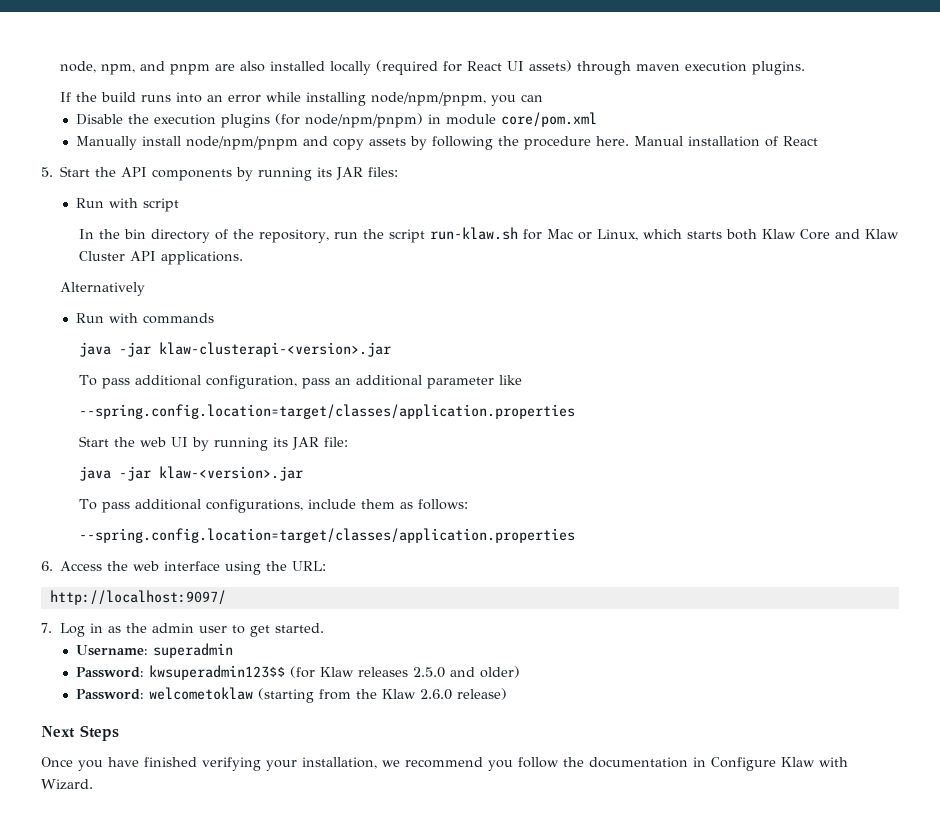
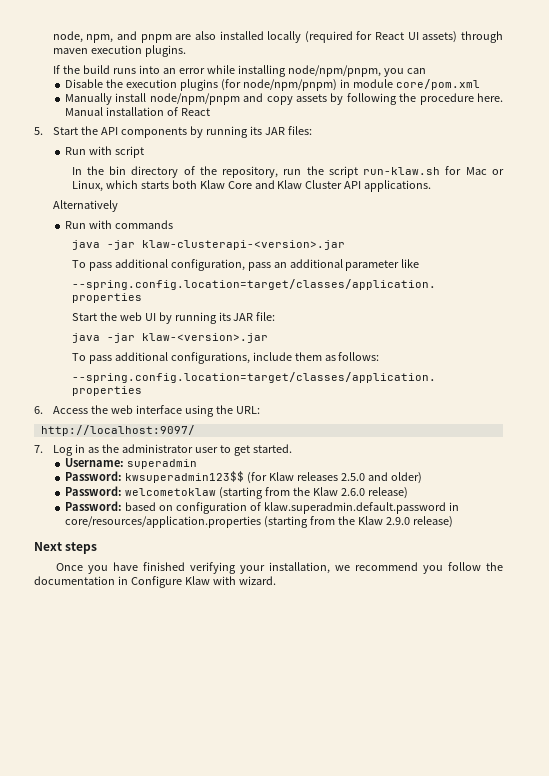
[151,623,194,633] admin -> [121,444,193,453] administrator
(507, 694) none -> [64,501,459,514] [64,516,453,528] // Password: based on configuration of klaw.superadmin.default.password in core/resources/application.properties (starting from the Klaw 2.9.0 release)
[80,725,119,741] Steps -> [65,542,98,554] steps
[41,779,93,790] Wizard. -> [238,576,276,585] wizard.

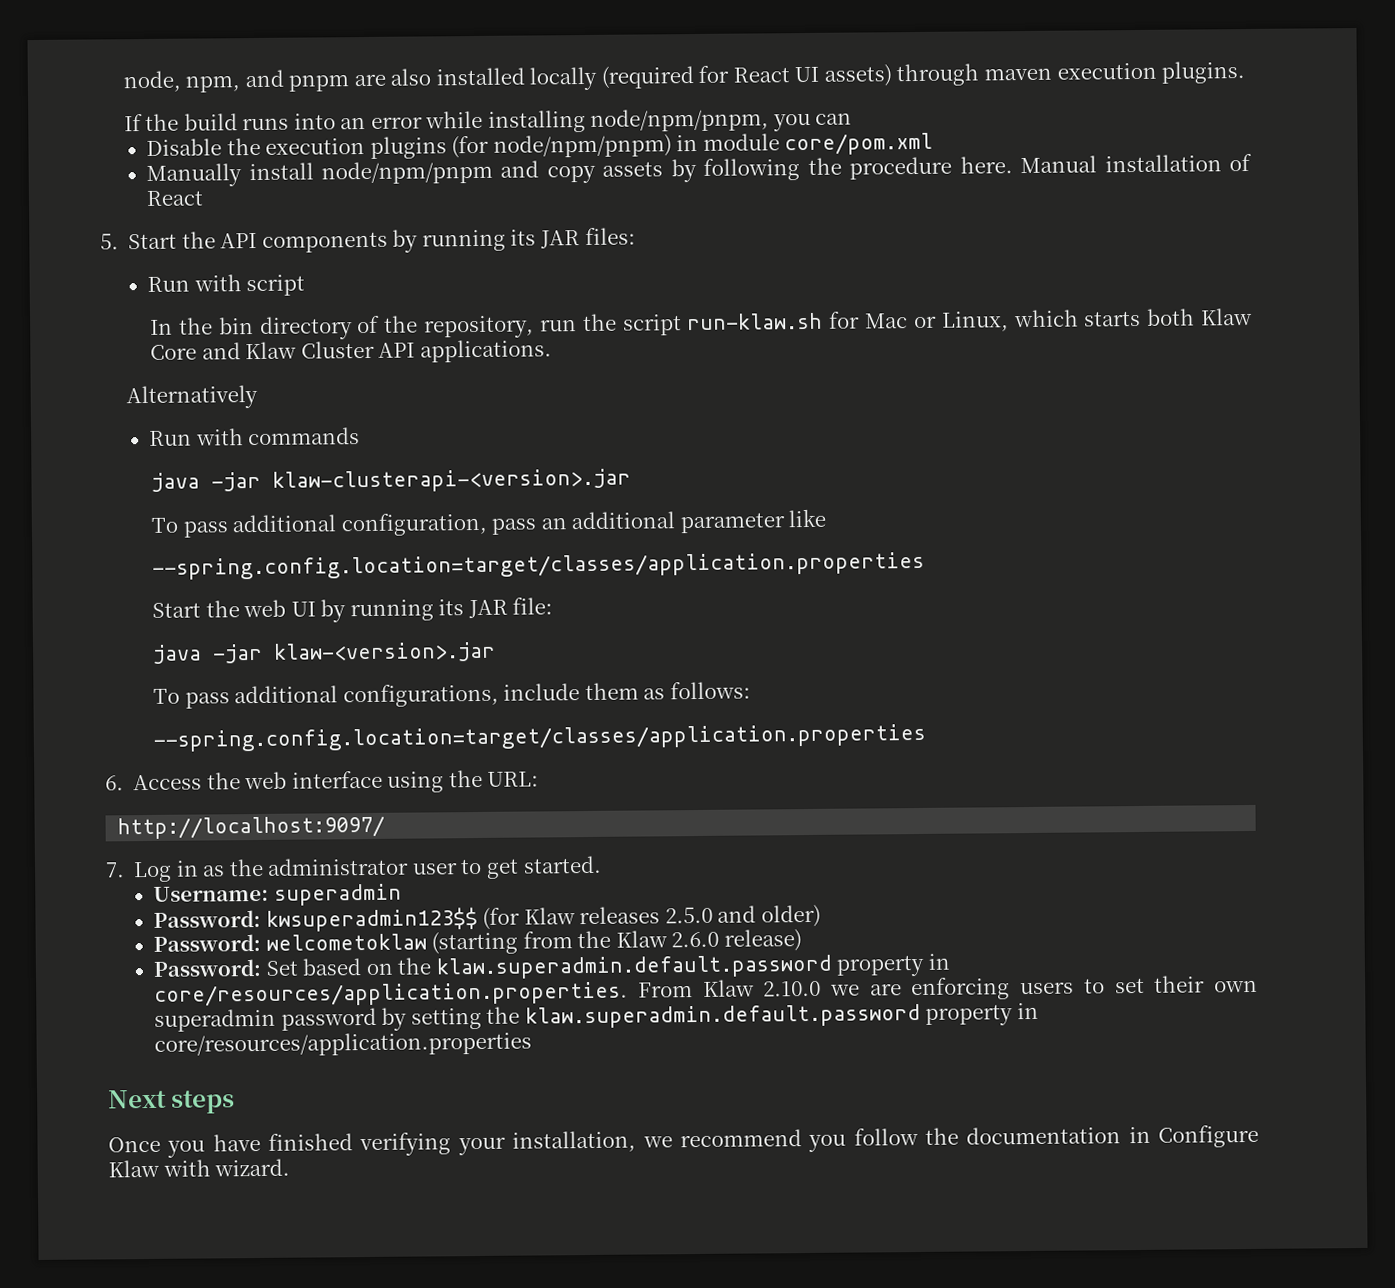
(122, 506) none -> [265,960,298,976] Set
[175,502,459,514] [64,516,453,528] configuration of klaw.superadmin.default.password in core/resources/application.properties (starting from the Klaw 2.9.0 release) -> [397,953,950,980] [154,975,1258,1007] [154,1002,1039,1032] [154,1031,533,1057] the klaw.superadmin.default.password property in core/resources/application.properties. From Klaw 2.10.0 we are enforcing users to set their own superadmin password by setting the klaw.superadmin.default.password property in core/resources/application.properties

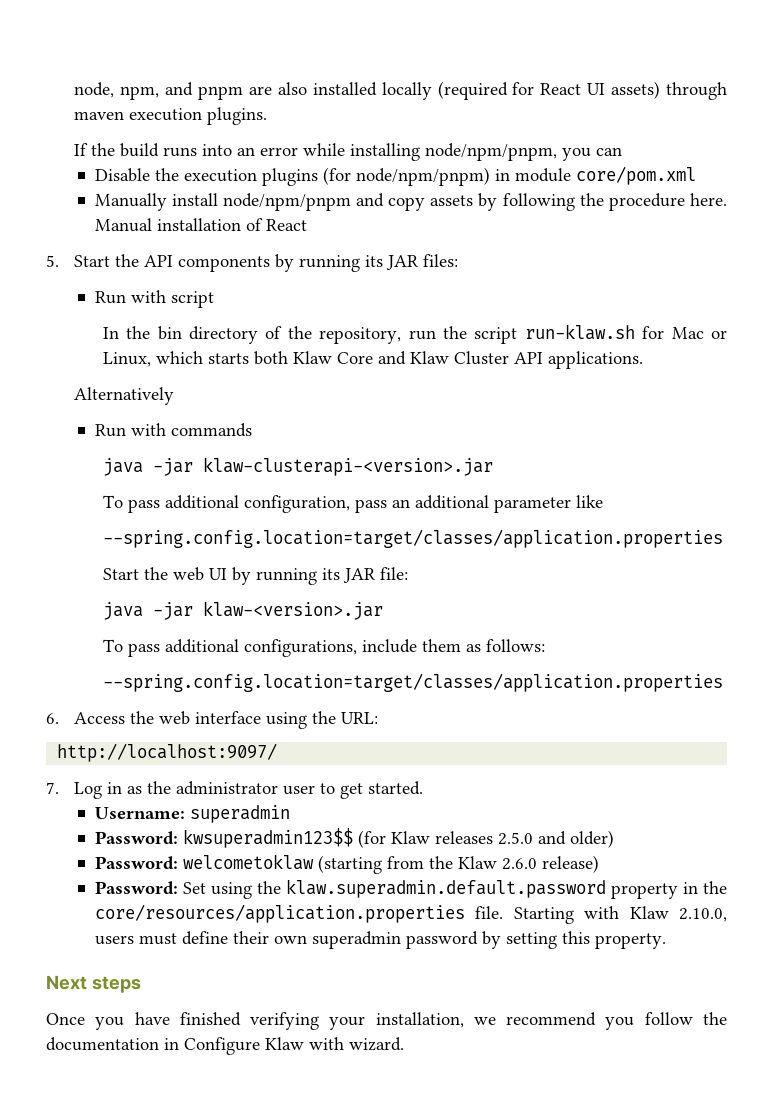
[302,953,950,980] [154,977,1145,1007] based on the klaw.superadmin.default.password property in core/resources/application.properties. From Klaw 2.10.0 we are enforcing users to set -> [210,879,727,899] [94,904,727,924] [94,931,228,945] using the klaw.superadmin.default.password property in the core/resources/application.properties file. Starting with Klaw 2.10.0, users must define
[486,1002,1039,1029] [154,1031,533,1057] the klaw.superadmin.default.password property in core/resources/application.properties -> [561,931,666,949] this property.

